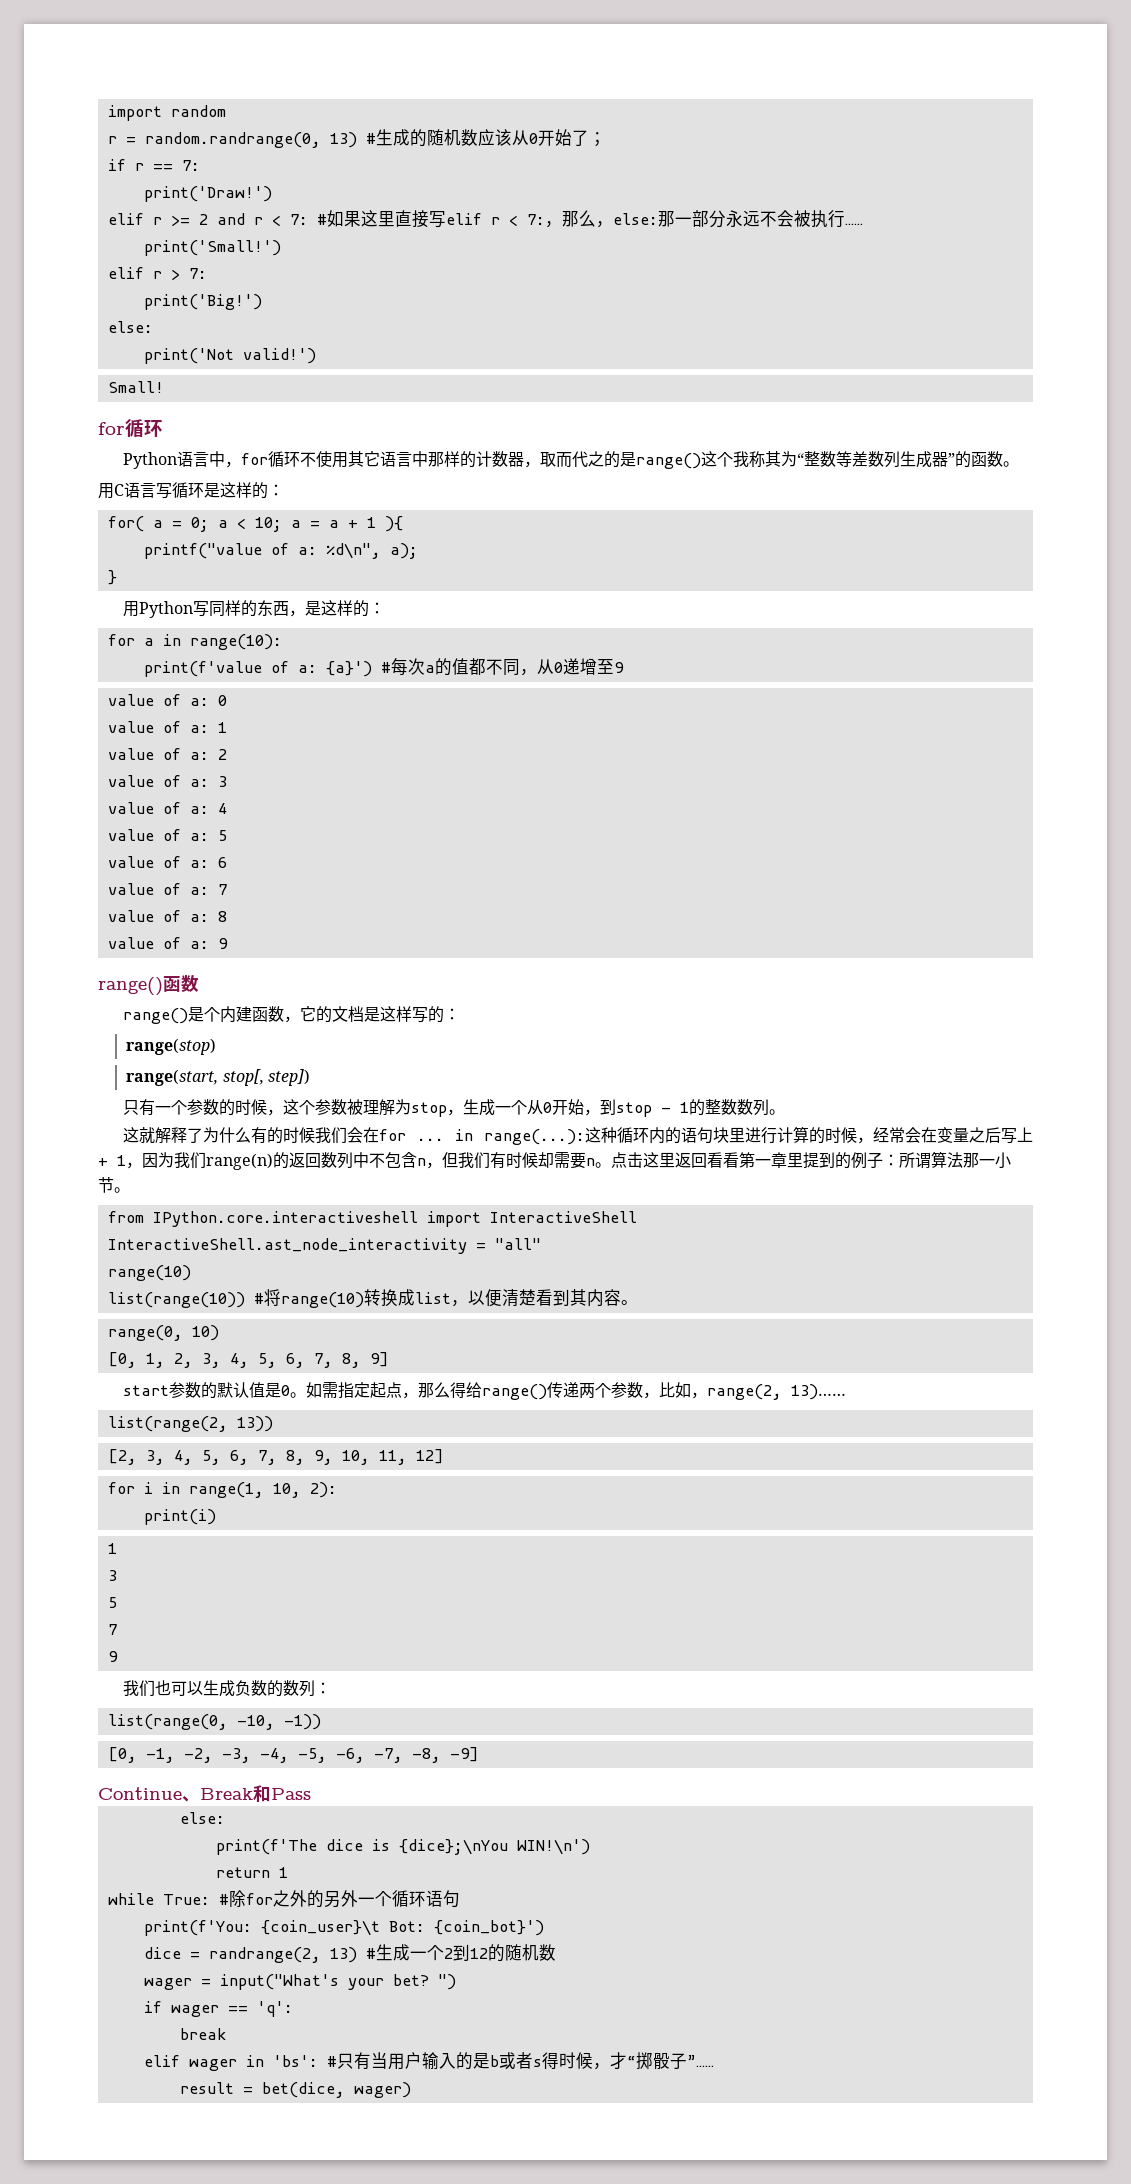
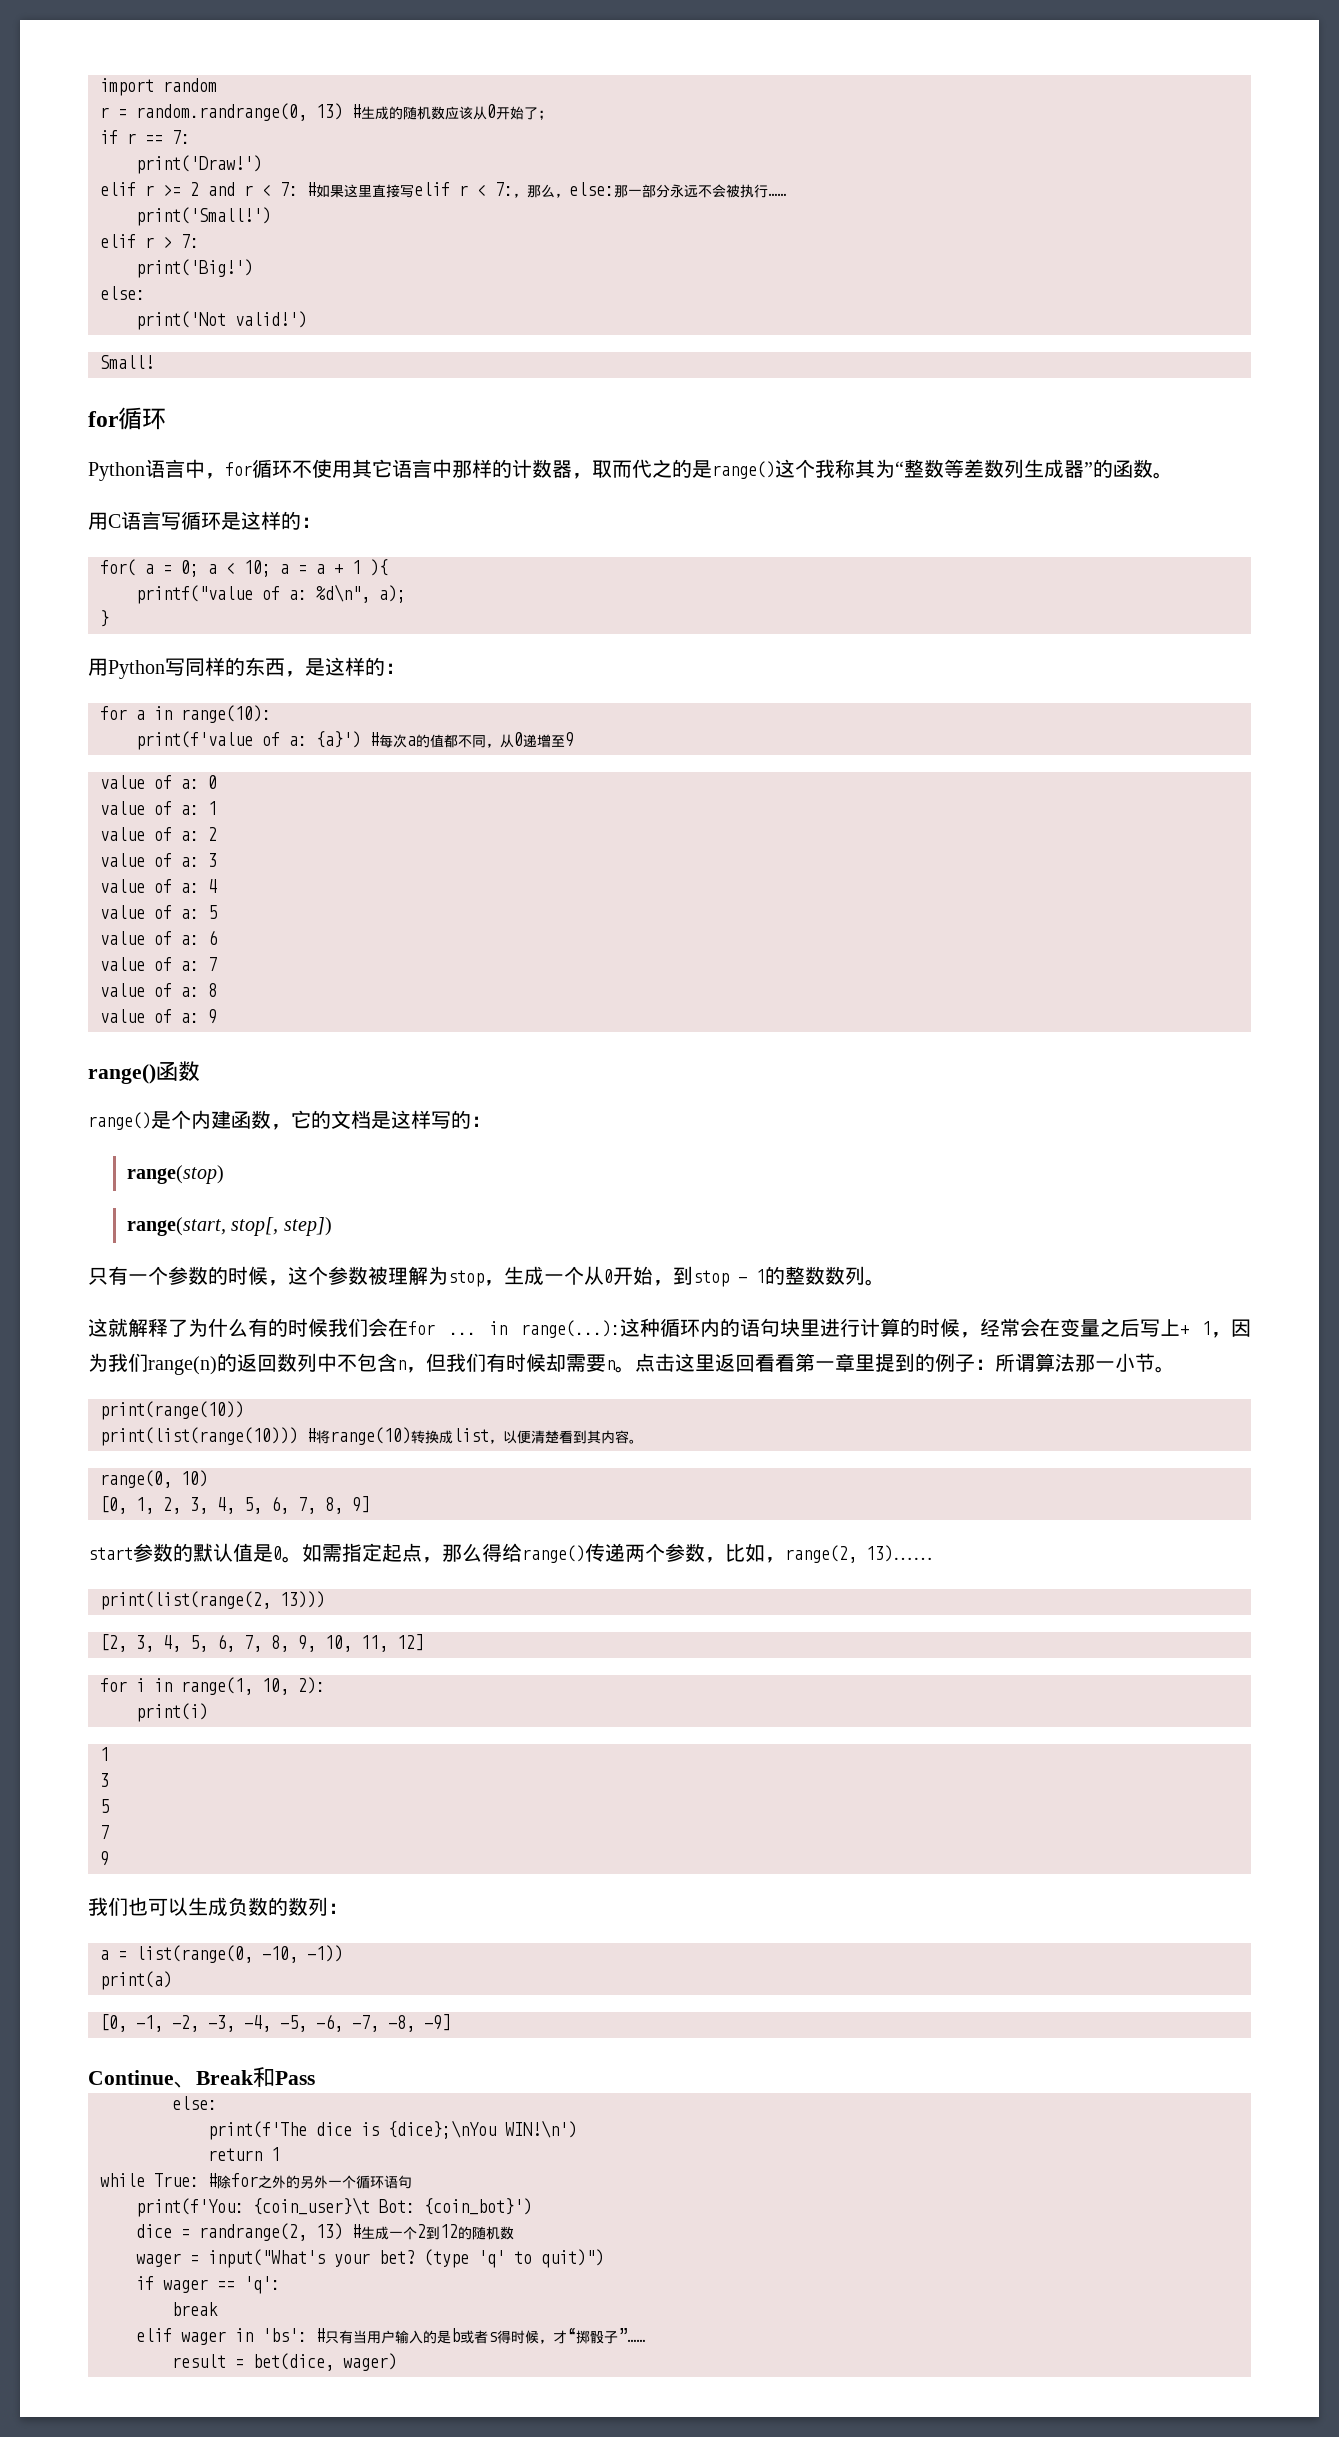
[107,1211,637,1227] [107,1238,541,1254] [107,1265,191,1281] [107,1292,245,1308] from IPython.core.interactiveshell import InteractiveShell // InteractiveShell.ast_node_interactivity = "all" // range(10) // list(range(10)) -> [100,1401,244,1420] [100,1427,298,1446] print(range(10)) // print(list(range(10)))
[107,1416,273,1432] list(range(2, 13)) -> [100,1591,325,1610] print(list(range(2, 13)))
(331, 1688) none -> [100,1950,127,1960] a =
(321, 1722) none -> [100,1971,172,1990] // print(a)
[437,1974,456,1990] ") -> [424,2249,604,2268] (type 'q' to quit)")

